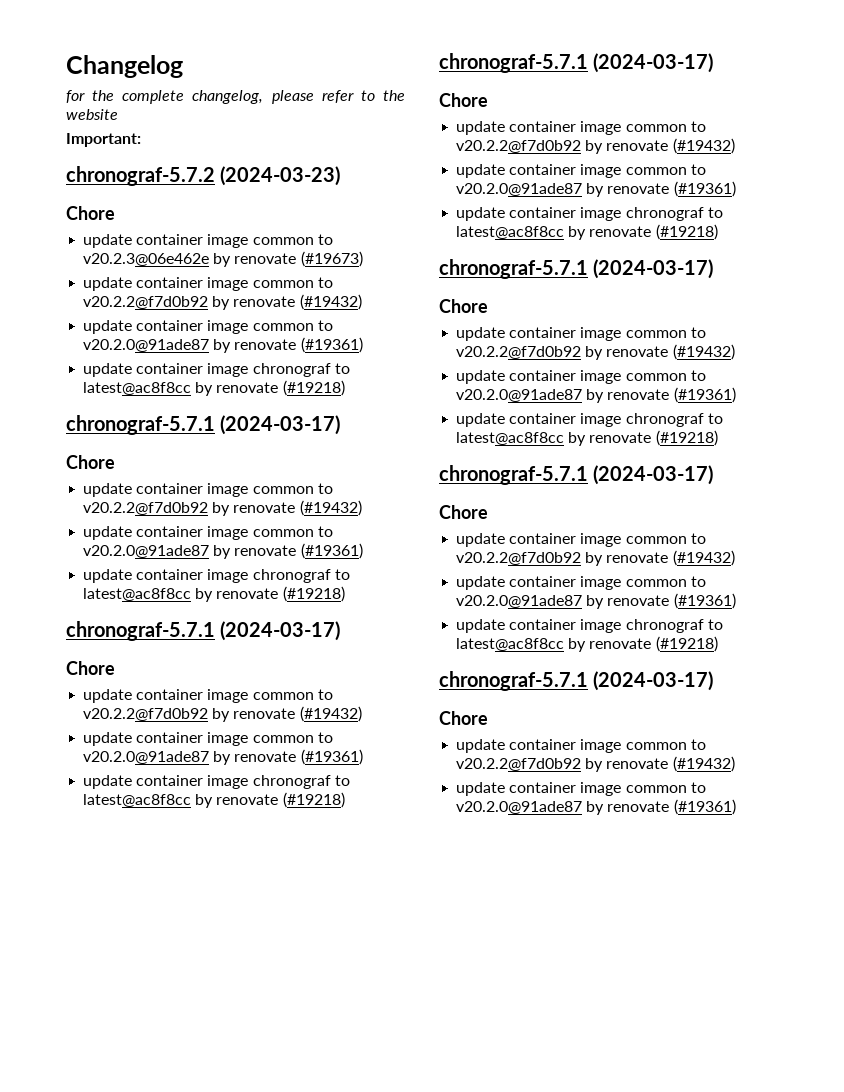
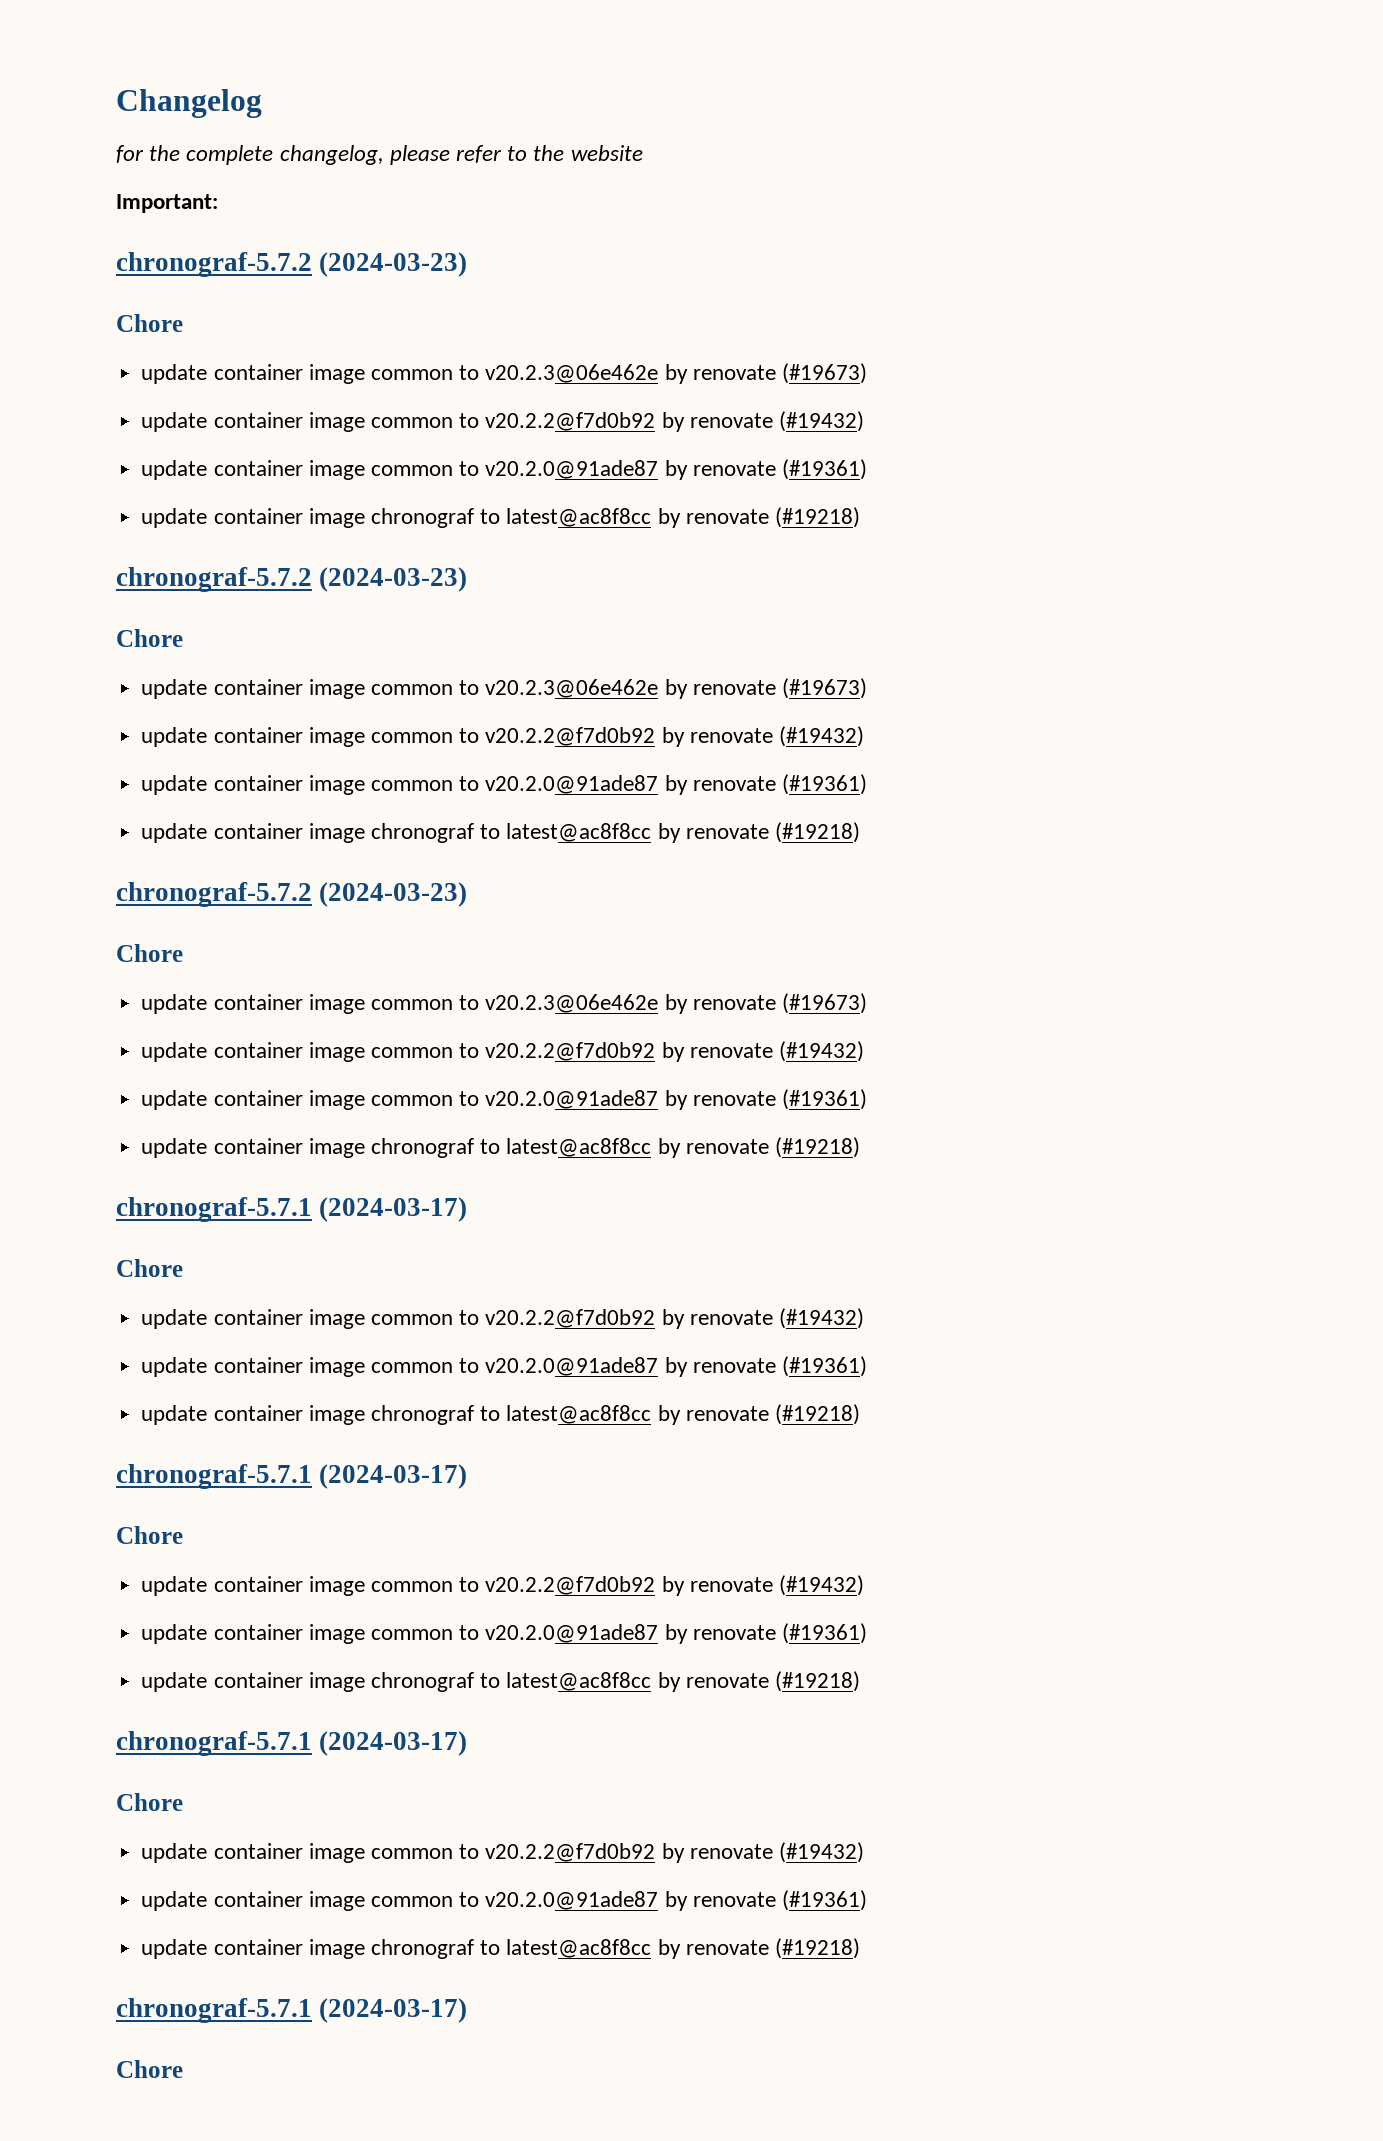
(345, 388) none -> [116,567,468,592] [116,629,183,647] [141,678,867,699] [141,726,864,747] [141,774,867,795] [141,822,860,843] [116,882,468,907] [116,944,183,962] [141,993,867,1014] [141,1041,864,1062] [141,1089,867,1110] [141,1137,860,1158] // chronograf-5.7.2 (2024-03-23) // Chore // update container image common to v20.2.3@06e462e by renovate (#19673) // update container image common to v20.2.2@f7d0b92 by renovate (#19432) // update container image common to v20.2.0@91ade87 by renovate (#19361) // update container image chronograf to latest@ac8f8cc by renovate (#19218) // chronograf-5.7.2 (2024-03-23) // Chore // update container image common to v20.2.3@06e462e by renovate (#19673) // update container image common to v20.2.2@f7d0b92 by renovate (#19432) // update container image common to v20.2.0@91ade87 by renovate (#19361) // update container image chronograf to latest@ac8f8cc by renovate (#19218)
[456,327,706,341] [456,344,735,360] [456,370,706,384] [456,387,736,403] [456,413,723,427] [456,430,718,446] [439,465,714,485] [439,505,488,519] [456,533,706,547] [456,550,735,566] [456,576,706,590] [456,593,736,609] [456,619,723,633] [456,636,718,652] [439,671,714,691] [439,711,488,725] [456,739,706,753] [456,756,735,772] [456,782,706,796] [456,799,736,815] // update container image common to v20.2.2@f7d0b92 by renovate (#19432) // update container image common to v20.2.0@91ade87 by renovate (#19361) // update container image chronograf to latest@ac8f8cc by renovate (#19218) // chronograf-5.7.1 (2024-03-17) // Chore // update container image common to v20.2.2@f7d0b92 by renovate (#19432) // update container image common to v20.2.0@91ade87 by renovate (#19361) // update container image chronograf to latest@ac8f8cc by renovate (#19218) // chronograf-5.7.1 (2024-03-17) // Chore // update container image common to v20.2.2@f7d0b92 by renovate (#19432) // update container image common to v20.2.0@91ade87 by renovate (#19361) -> (183, 2069) none

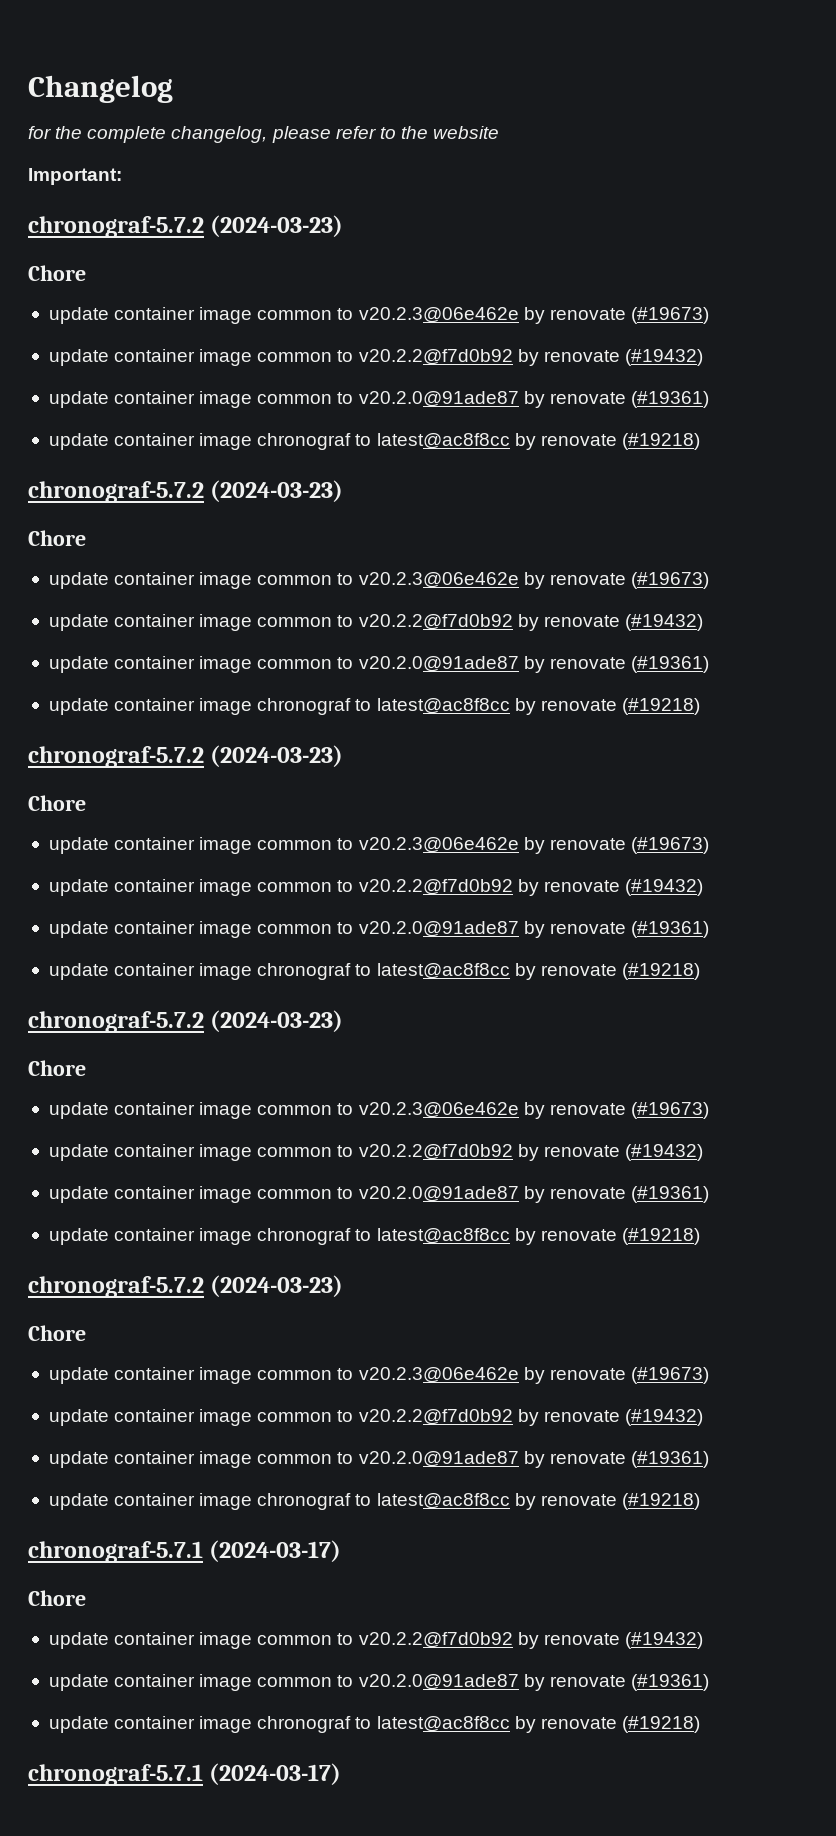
(860, 1147) none -> [28,1010,344,1033] [28,1060,86,1076] [48,1102,709,1119] [48,1144,703,1161] [48,1186,709,1203] [48,1228,700,1245] [28,1275,344,1298] [28,1325,86,1341] [48,1367,709,1384] [48,1409,703,1426] [48,1451,709,1468] [48,1493,700,1510] // chronograf-5.7.2 (2024-03-23) // Chore // update container image common to v20.2.3@06e462e by renovate (#19673) // update container image common to v20.2.2@f7d0b92 by renovate (#19432) // update container image common to v20.2.0@91ade87 by renovate (#19361) // update container image chronograf to latest@ac8f8cc by renovate (#19218) // chronograf-5.7.2 (2024-03-23) // Chore // update container image common to v20.2.3@06e462e by renovate (#19673) // update container image common to v20.2.2@f7d0b92 by renovate (#19432) // update container image common to v20.2.0@91ade87 by renovate (#19361) // update container image chronograf to latest@ac8f8cc by renovate (#19218)
[116,1526,183,1544] [141,1575,864,1596] [141,1623,867,1644] [141,1671,860,1692] [116,1731,468,1756] [116,1793,183,1811] [141,1842,864,1863] [141,1890,867,1911] [141,1938,860,1959] [116,1998,468,2023] [116,2060,183,2078] // Chore // update container image common to v20.2.2@f7d0b92 by renovate (#19432) // update container image common to v20.2.0@91ade87 by renovate (#19361) // update container image chronograf to latest@ac8f8cc by renovate (#19218) // chronograf-5.7.1 (2024-03-17) // Chore // update container image common to v20.2.2@f7d0b92 by renovate (#19432) // update container image common to v20.2.0@91ade87 by renovate (#19361) // update container image chronograf to latest@ac8f8cc by renovate (#19218) // chronograf-5.7.1 (2024-03-17) // Chore -> (342, 1774) none

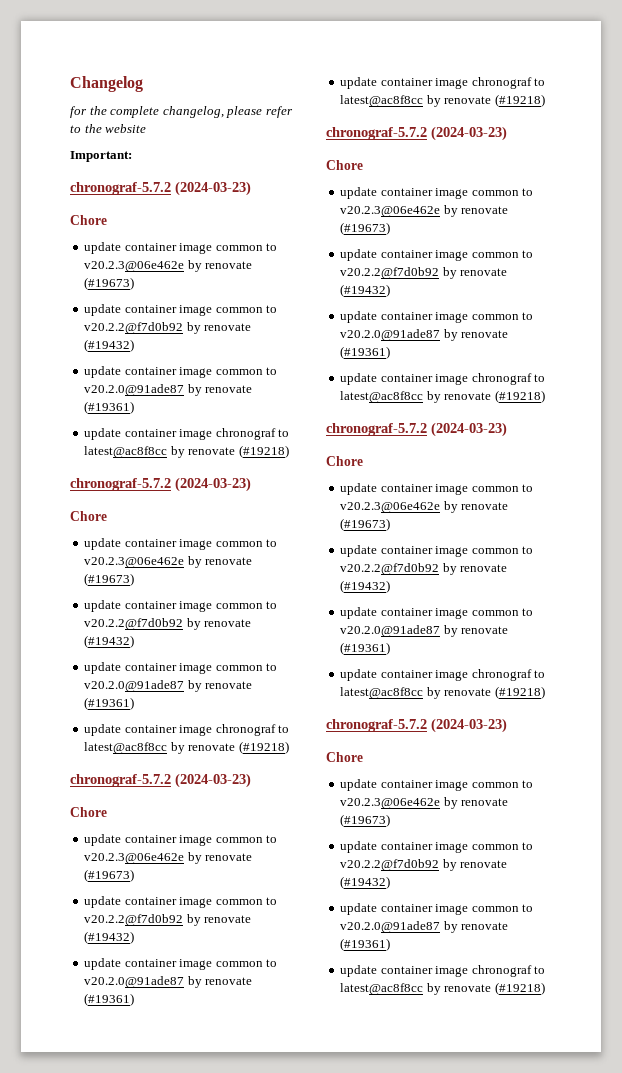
[28,1540,342,1563] [28,1590,86,1606] chronograf-5.7.1 (2024-03-17) // Chore -> [326,718,507,733] [326,752,363,762] [340,779,534,791] [340,797,509,809] [340,814,391,827] chronograf-5.7.2 (2024-03-23) // Chore // update container image common to v20.2.3@06e462e by renovate (#19673)
[28,1763,342,1786] // chronograf-5.7.1 (2024-03-17) -> (545, 988) none

